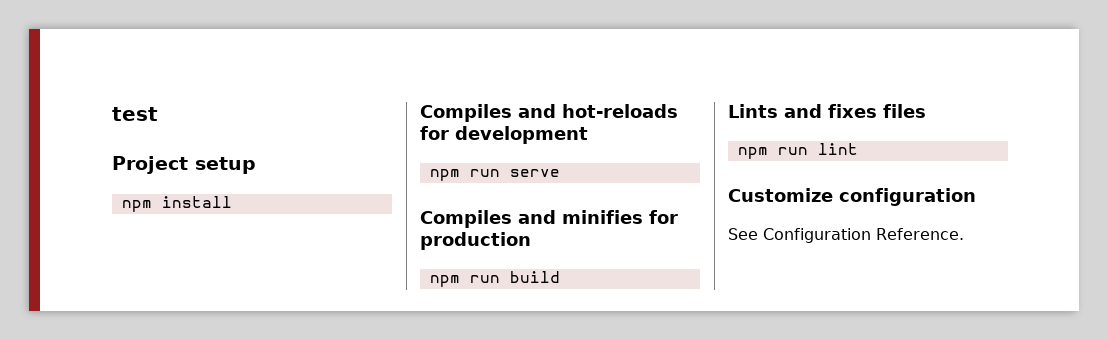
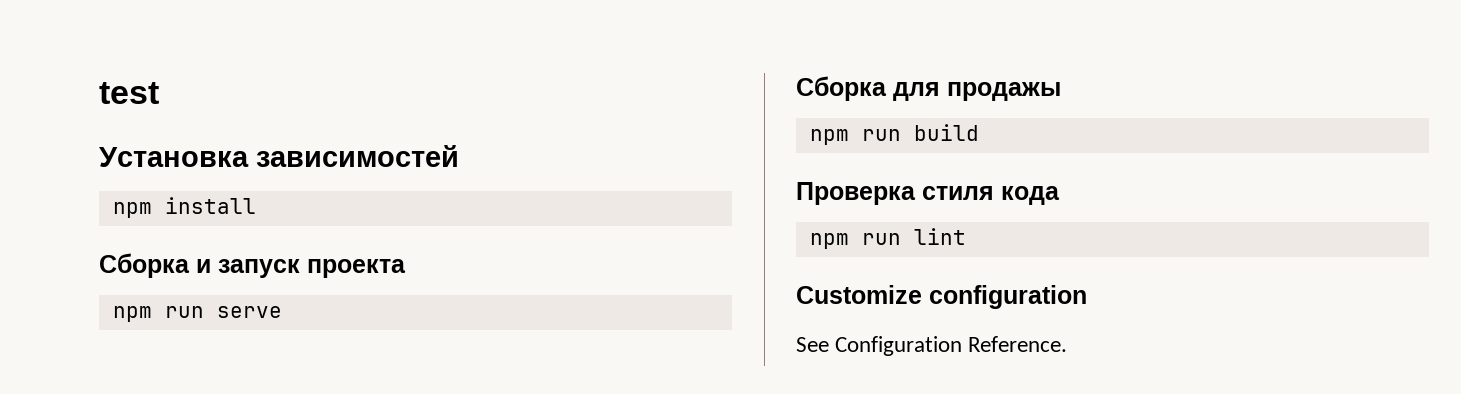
[112,156,256,174] Project setup -> [99,145,459,167] Установка зависимостей
[420,104,678,122] [420,126,588,144] [429,169,560,181] [420,210,678,228] [420,232,531,250] Compiles and hot-reloads for development // npm run serve // Compiles and minifies for production -> [99,253,406,278] [112,306,282,322] [796,76,1061,101] Сборка и запуск проекта // npm run serve // Сборка для продажы
[728,104,926,118] Lints and fixes files -> [796,182,1060,205] Проверка стиля кода

